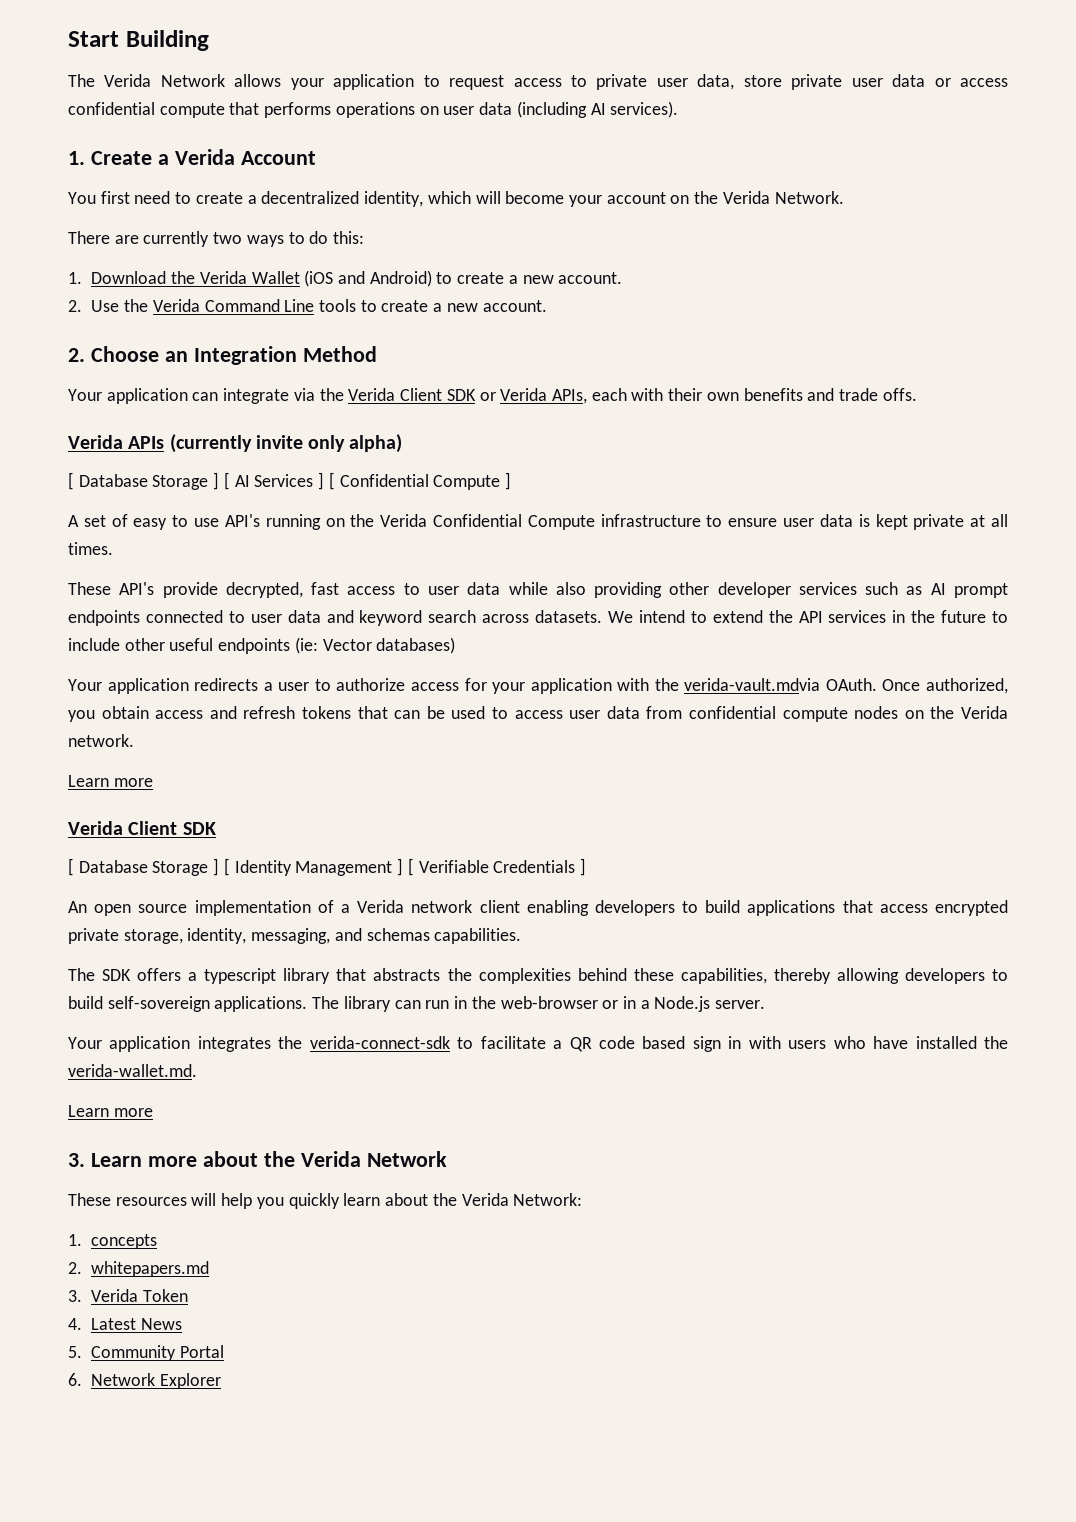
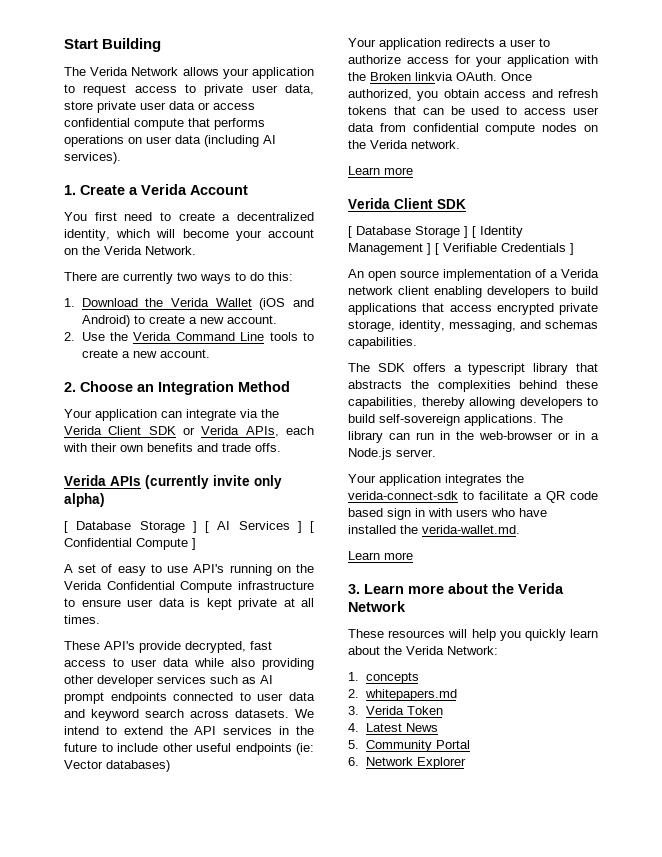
[684,678,821,691] verida-vault.mdvia -> [370,72,453,81] Broken linkvia

